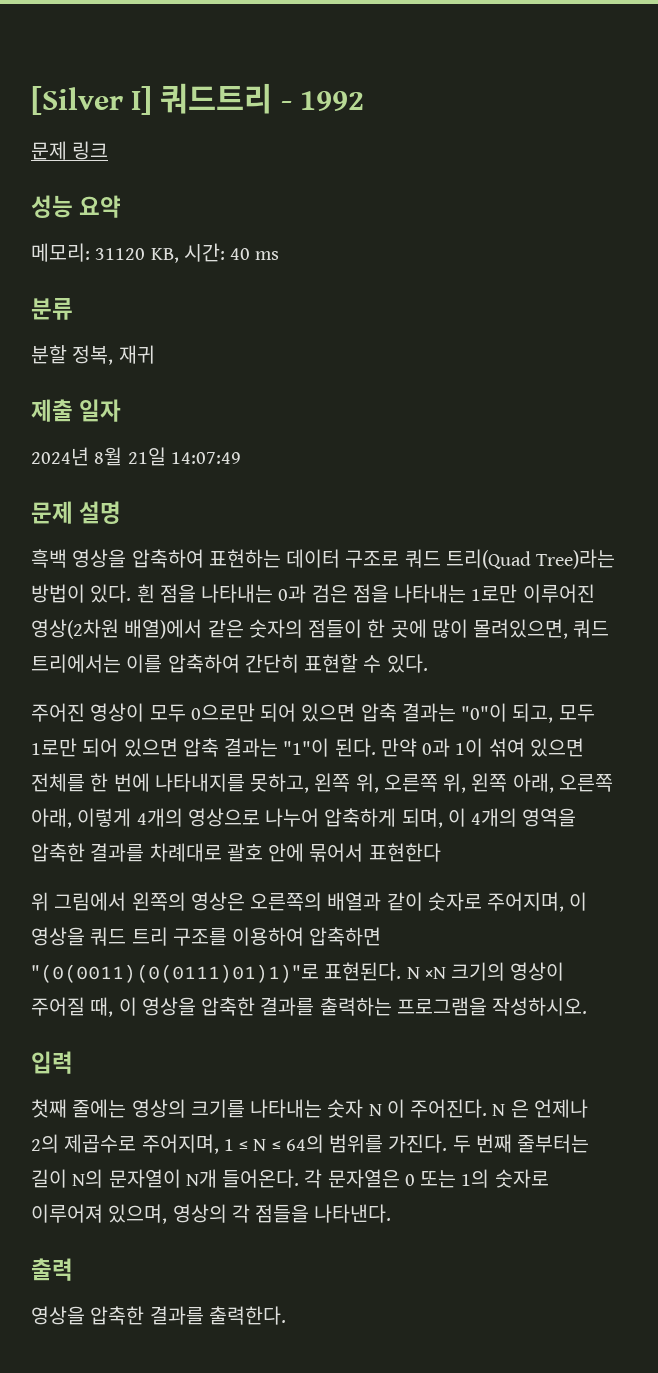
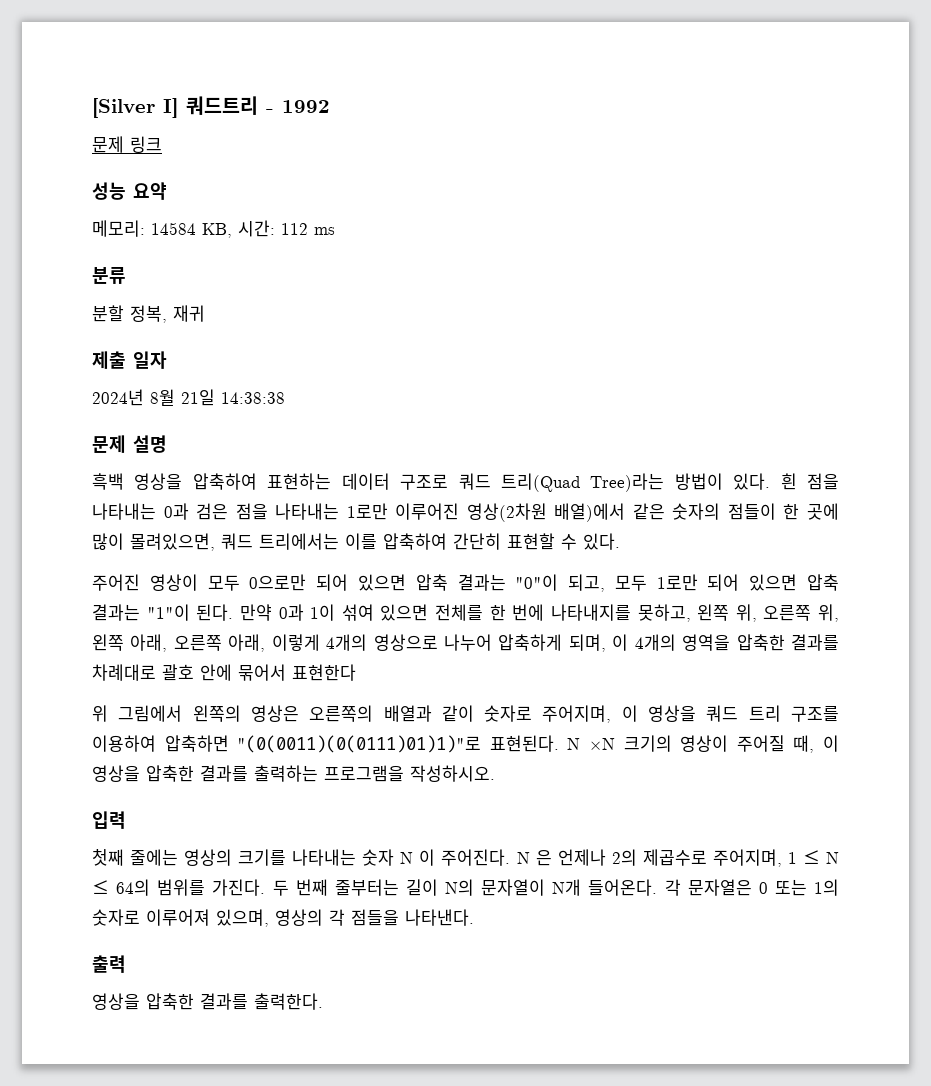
[95,248,146,260] 31120 -> [151,222,196,235] 14584
[230,248,251,260] 40 -> [281,223,308,235] 112
[170,452,241,464] 14:07:49 -> [221,392,285,404] 14:38:38

